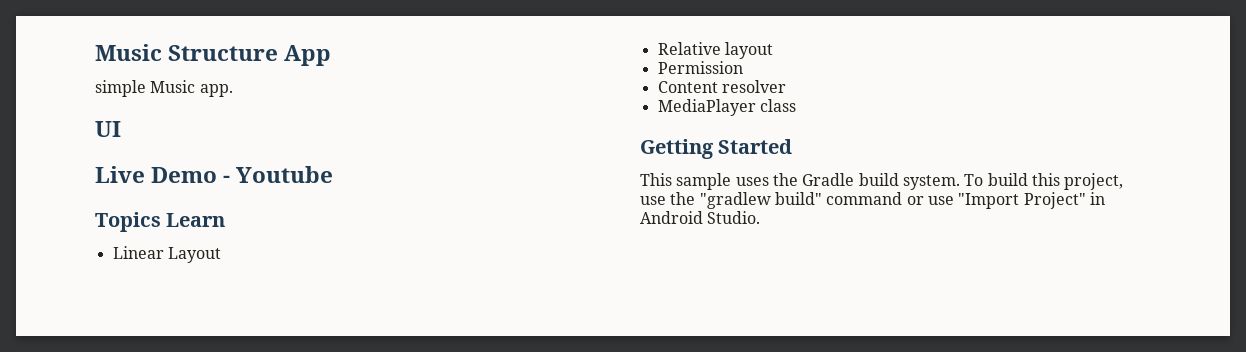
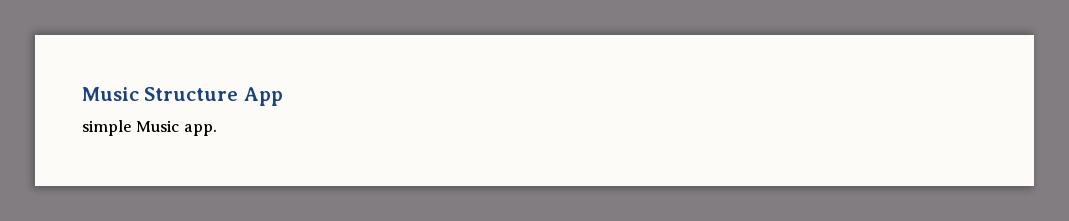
[95,121,121,137] [95,166,334,183] [95,212,226,232] [112,246,221,263] [657,42,773,59] [657,61,743,74] [657,80,786,93] [657,99,796,116] [640,139,793,159] [640,173,1124,190] [640,192,1105,209] [640,211,761,224] // UI // Live Demo - Youtube // Topics Learn // Linear Layout // Relative layout // Permission // Content resolver // MediaPlayer class // Getting Started // This sample uses the Gradle build system. To build this project, use the "gradlew build" command or use "Import Project" in Android Studio. -> (217, 130) none

